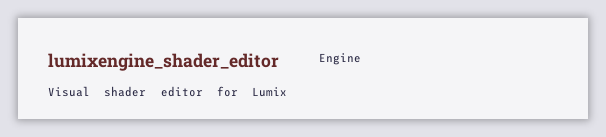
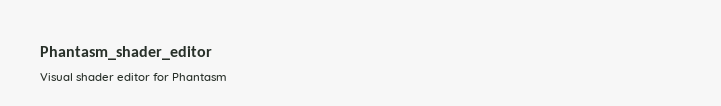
[48,53,279,71] lumixengine_shader_editor -> [40,46,212,60] Phantasm_shader_editor
[252,87,287,97] [319,53,361,65] Lumix Engine -> [172,73,228,81] Phantasm

